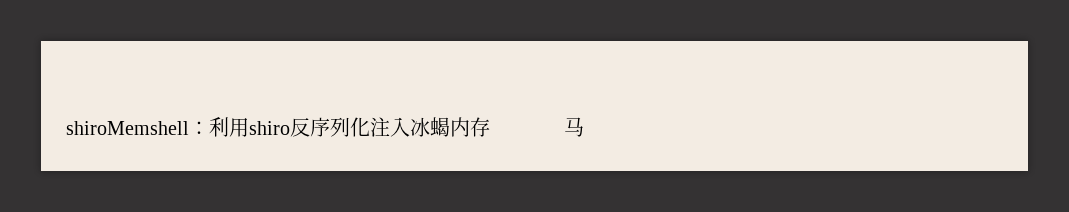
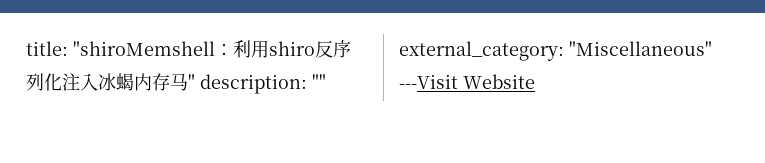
[66,121,189,135] shiroMemshell -> [26,41,215,56] title: "shiroMemshell
(584, 127) none -> [188,74,326,94] [399,41,712,61] [399,74,535,89] " description: "" external_category: "Miscellaneous" ---Visit Website

